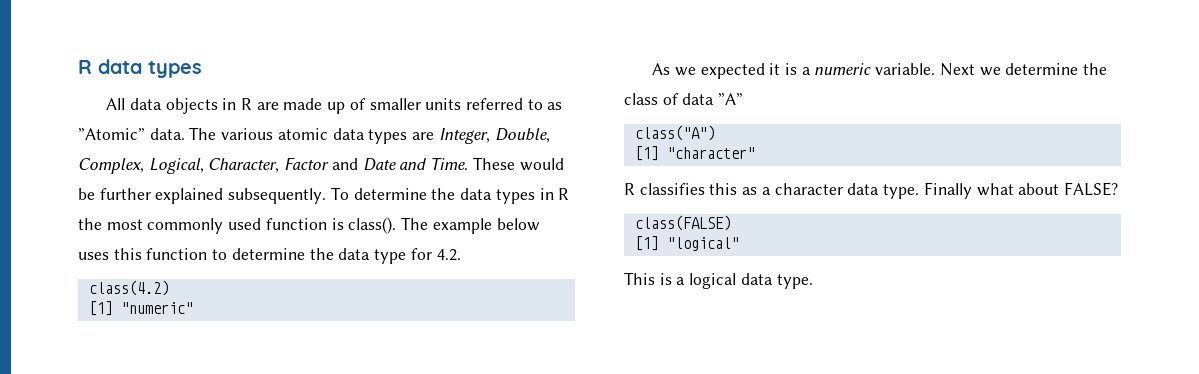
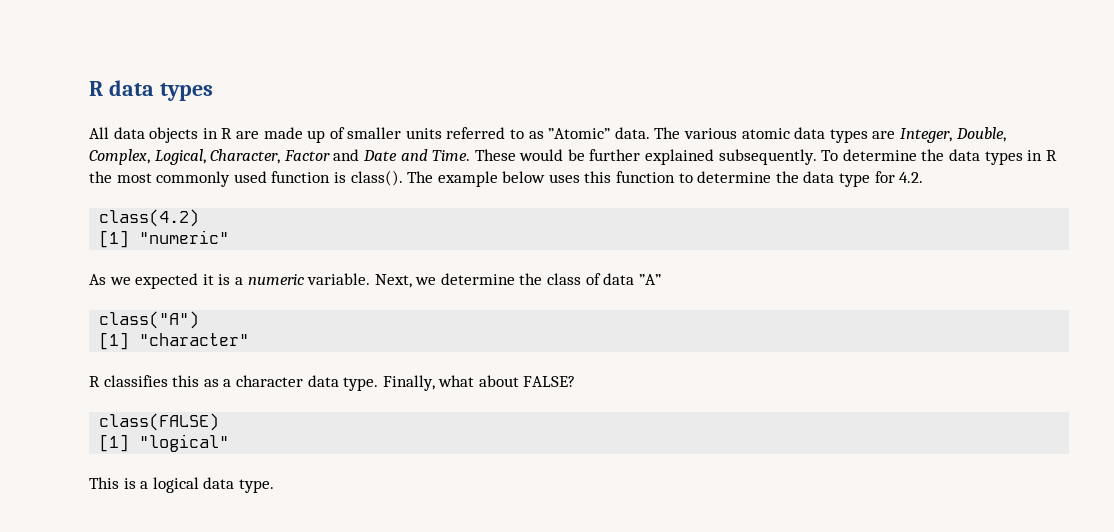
[939,63,975,76] Next -> [374,274,412,288] Next,
[923,182,972,199] Finally -> [382,375,435,391] Finally,

